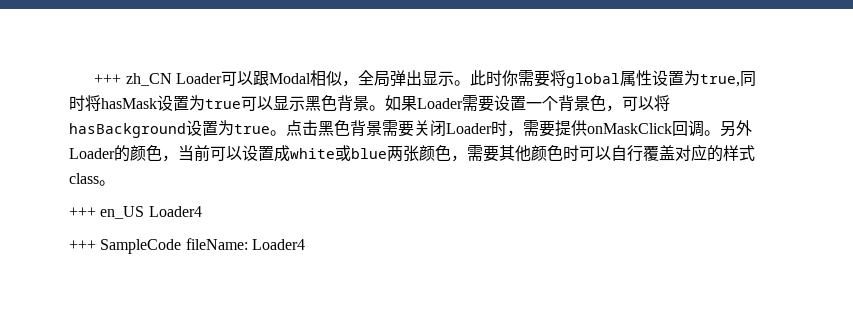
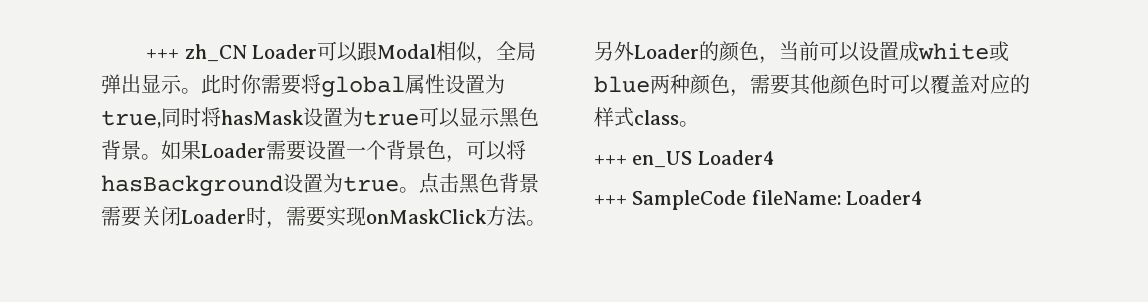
[555,120,704,137] 提供onMaskClick回调 -> [326,206,527,227] 实现onMaskClick方法
[403,145,419,162] 张 -> [670,74,690,94] 种
[611,145,643,162] 自行 -> (931, 85) none

